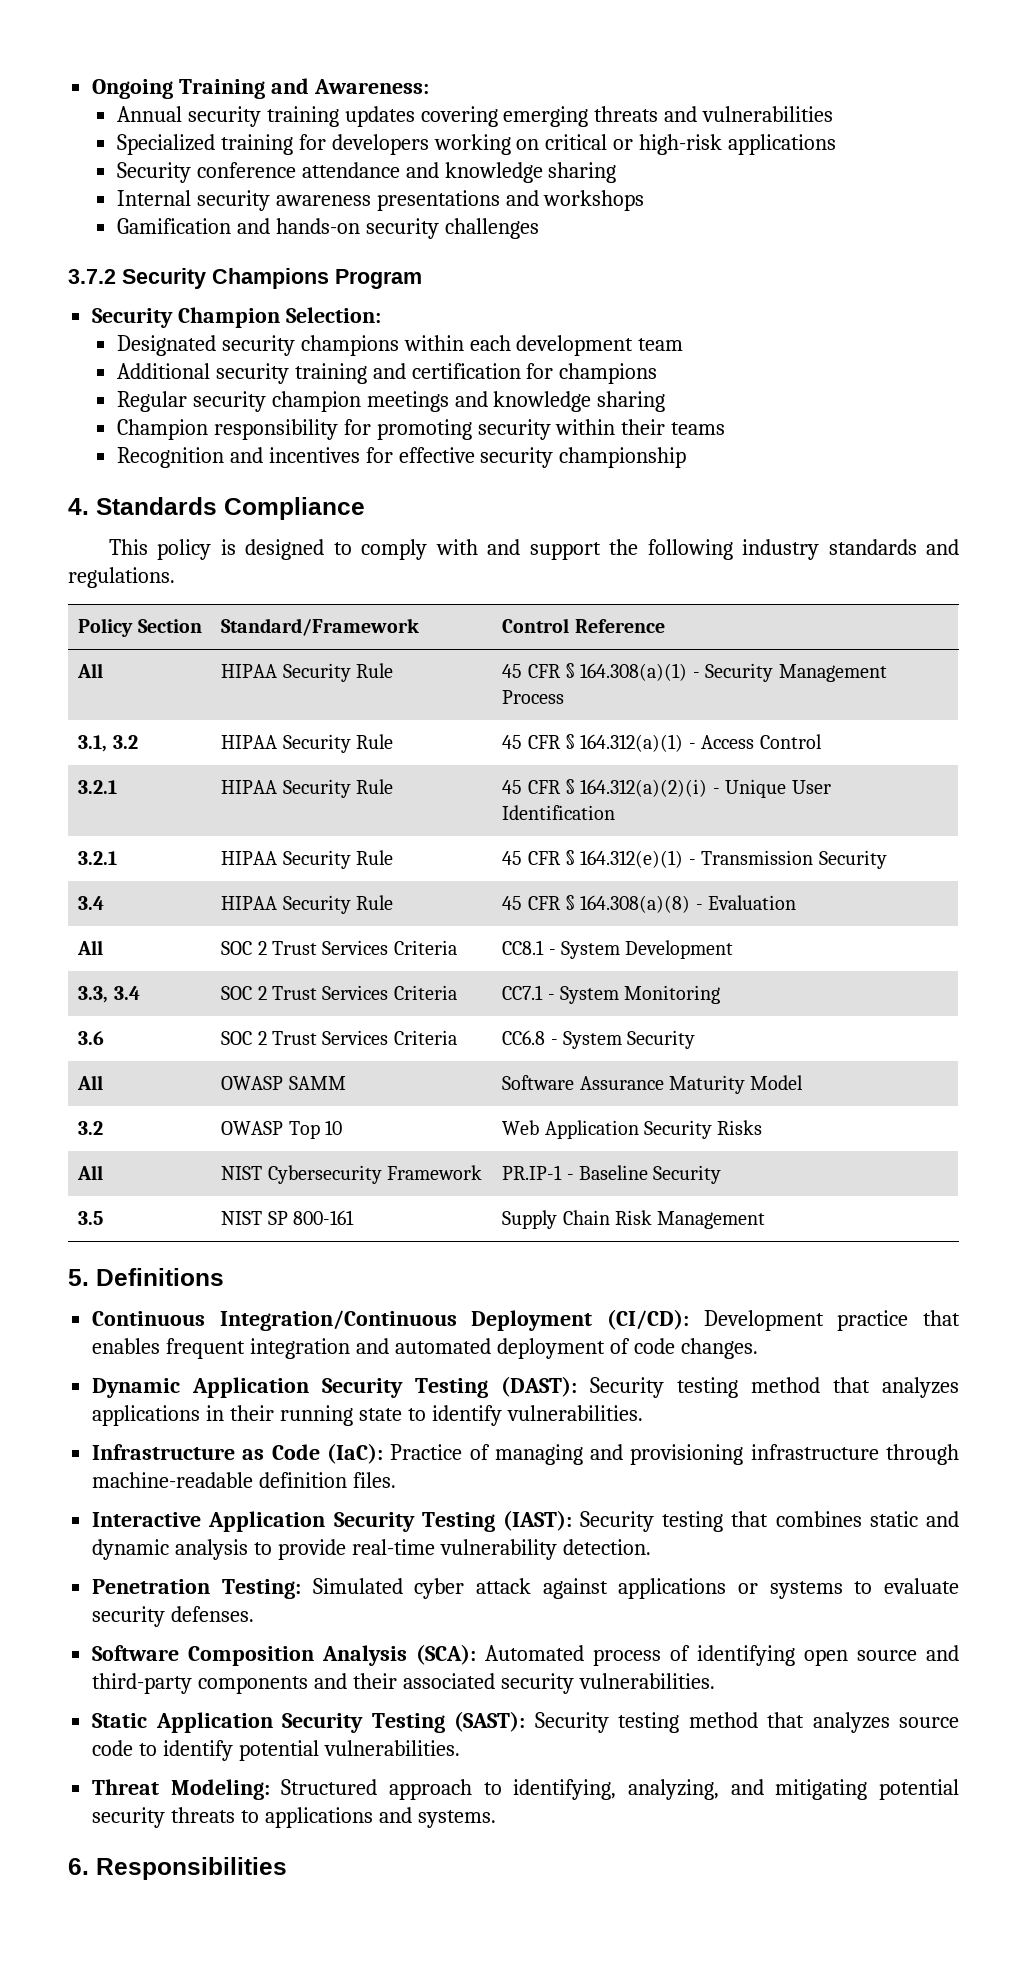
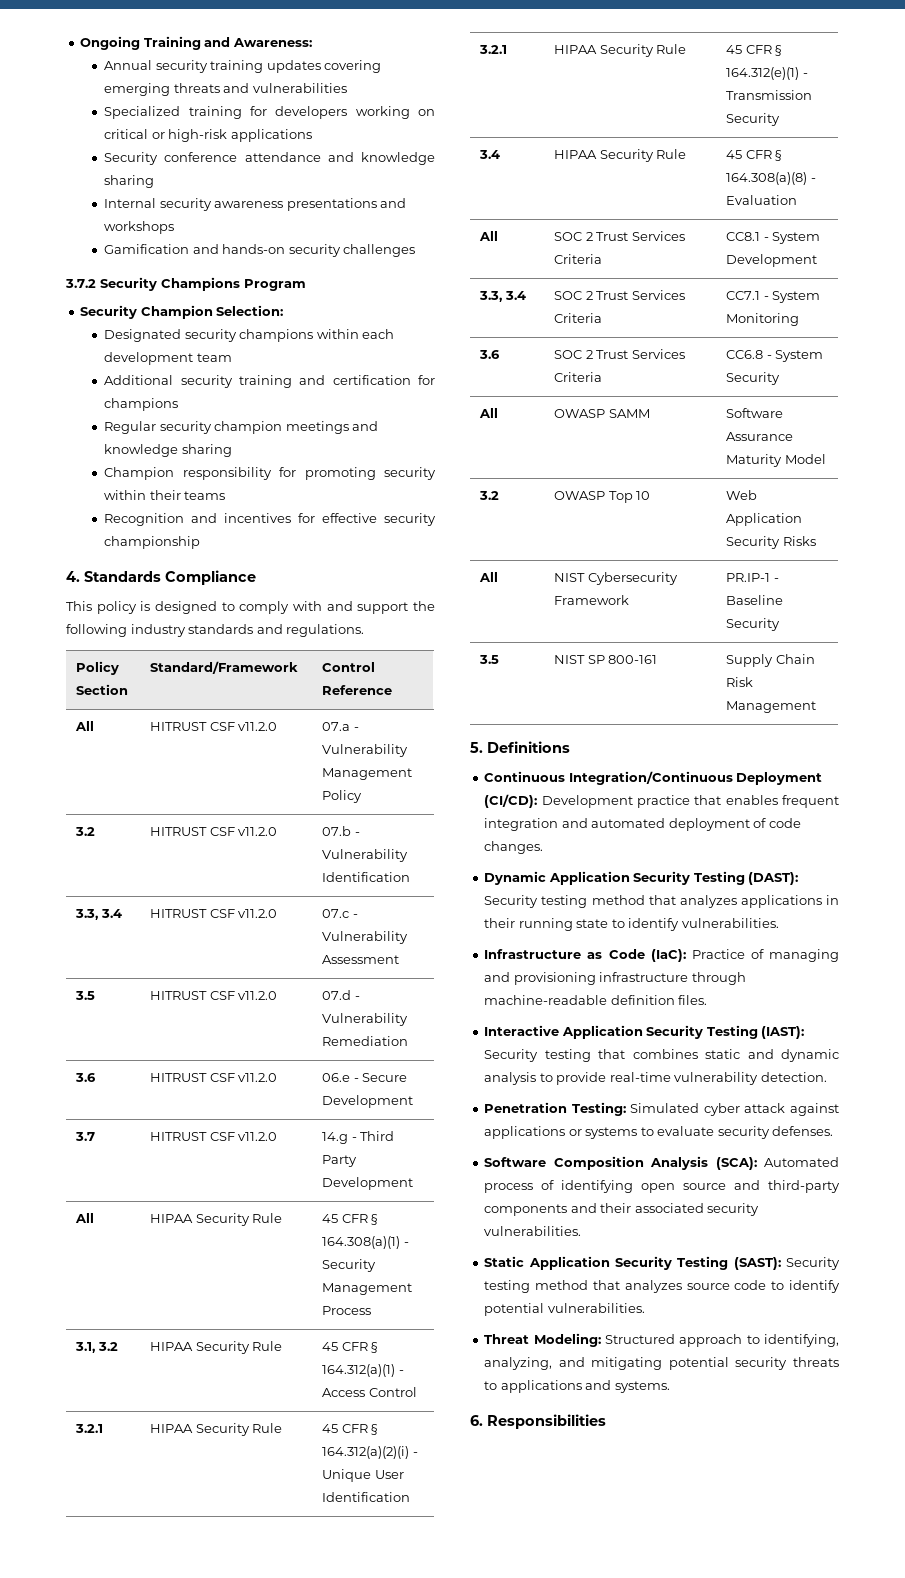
(665, 626) none -> [75,721,95,731] [150,722,278,731] [322,722,359,731] [322,744,409,757] [322,768,413,780] [322,790,363,803] [75,827,96,836] [150,827,278,836] [322,826,360,836] [322,849,409,862] [322,872,411,882] [75,909,122,920] [150,909,278,918] [322,909,358,918] [322,931,409,944] [322,955,400,964] [75,991,96,1000] [150,991,278,1000] [322,990,360,1000] [322,1013,409,1026] [322,1036,409,1046] [75,1073,97,1082] [150,1073,278,1082] [322,1073,408,1082] [322,1095,414,1108] [75,1132,96,1141] [150,1132,278,1141] [322,1131,395,1144] [322,1155,358,1167] [322,1177,414,1190] // All | HITRUST CSF v11.2.0 | 07.a - Vulnerability Management Policy // 3.2 | HITRUST CSF v11.2.0 | 07.b - Vulnerability Identification // 3.3, 3.4 | HITRUST CSF v11.2.0 | 07.c - Vulnerability Assessment // 3.5 | HITRUST CSF v11.2.0 | 07.d - Vulnerability Remediation // 3.6 | HITRUST CSF v11.2.0 | 06.e - Secure Development // 3.7 | HITRUST CSF v11.2.0 | 14.g - Third Party Development

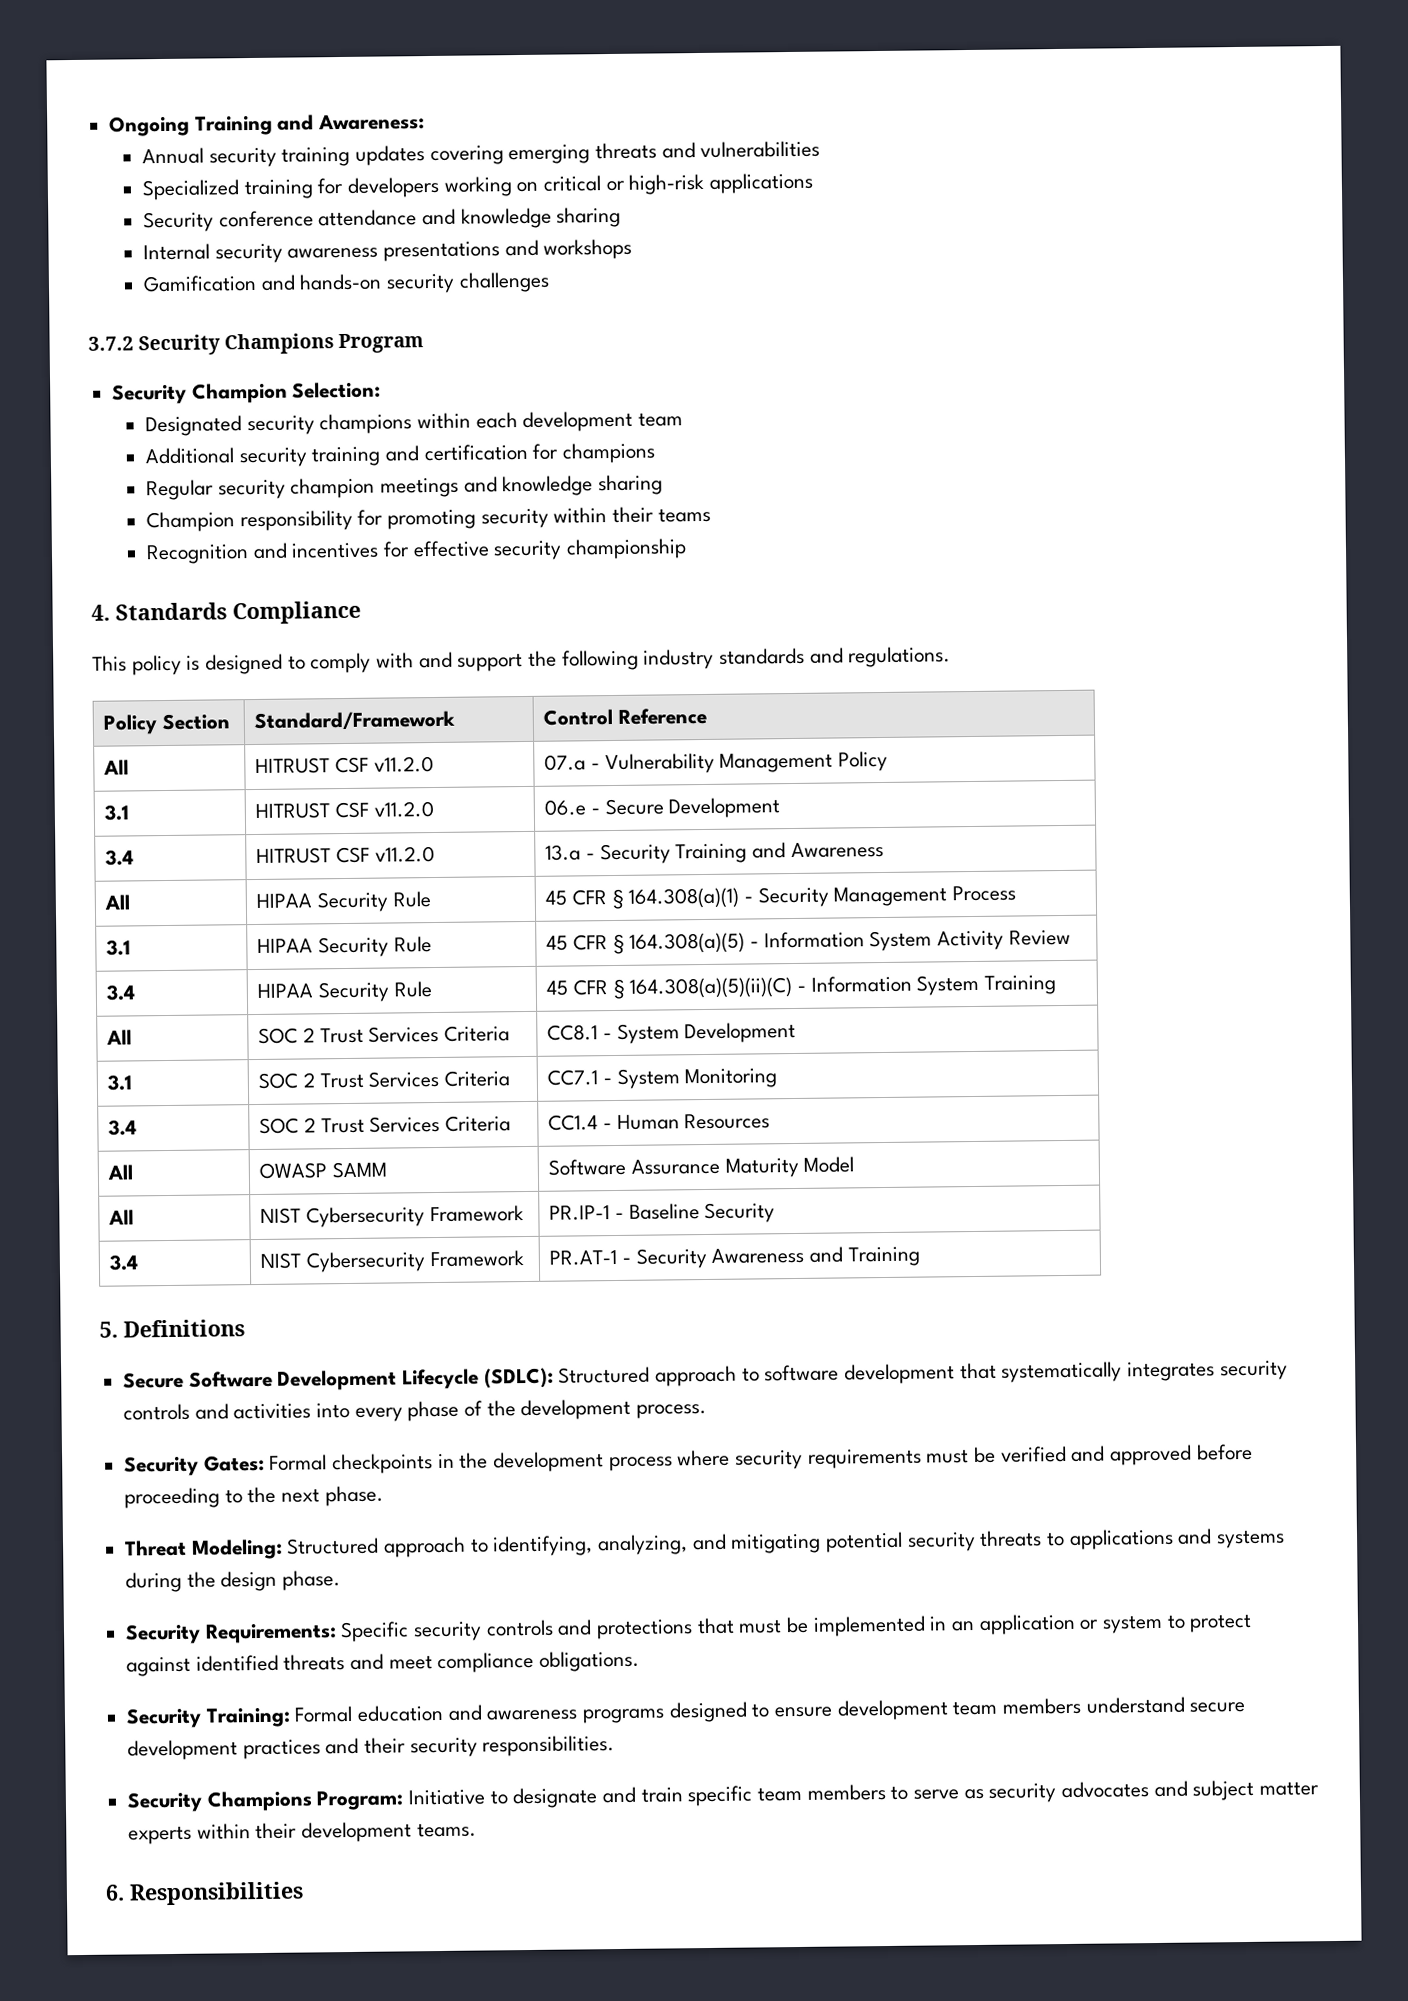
[75,827,96,836] [150,827,278,836] [322,826,360,836] [322,849,409,862] [322,872,411,882] [75,909,122,920] [150,909,278,918] [322,909,358,918] [322,931,409,944] [322,955,400,964] [75,991,96,1000] [150,991,278,1000] [322,990,360,1000] [322,1013,409,1026] [322,1036,409,1046] [75,1073,97,1082] 3.2 | HITRUST CSF v11.2.0 | 07.b - Vulnerability Identification // 3.3, 3.4 | HITRUST CSF v11.2.0 | 07.c - Vulnerability Assessment // 3.5 | HITRUST CSF v11.2.0 | 07.d - Vulnerability Remediation // 3.6 -> [104,804,130,821] 3.1
[75,1132,96,1141] [150,1132,278,1141] [322,1131,395,1144] [322,1155,358,1167] [322,1177,414,1190] 3.7 | HITRUST CSF v11.2.0 | 14.g - Third Party Development -> [105,849,135,866] [256,846,435,864] [545,841,884,865] 3.4 | HITRUST CSF v11.2.0 | 13.a - Security Training and Awareness
[75,1342,118,1353] [150,1341,283,1354] [322,1342,378,1353] [322,1364,404,1377] [322,1387,417,1397] [75,1424,104,1433] [150,1423,283,1436] [322,1424,378,1435] [322,1446,418,1459] [322,1469,404,1482] [322,1492,411,1502] [479,45,508,54] [554,44,687,57] [726,45,782,56] [726,67,808,80] [726,90,813,100] [726,113,781,126] 3.1, 3.2 | HIPAA Security Rule | 45 CFR § 164.312(a)(1) - Access Control // 3.2.1 | HIPAA Security Rule | 45 CFR § 164.312(a)(2)(i) - Unique User Identification // 3.2.1 | HIPAA Security Rule | 45 CFR § 164.312(e)(1) - Transmission Security -> [106,939,132,956] [257,936,432,958] [546,929,1071,955] 3.1 | HIPAA Security Rule | 45 CFR § 164.308(a)(5) - Information System Activity Review
[726,172,816,185] [726,195,798,205] 164.308(a)(8) - Evaluation -> [629,974,1057,999] 164.308(a)(5)(ii)(C) - Information System Training
[479,291,526,302] 3.3, 3.4 -> [107,1074,133,1091] 3.1
[479,350,501,359] [554,349,685,359] [554,372,603,382] [726,350,824,362] [726,372,781,385] 3.6 | SOC 2 Trust Services Criteria | CC6.8 - System Security -> [108,1119,138,1136] [259,1115,512,1134] [548,1113,771,1131] 3.4 | SOC 2 Trust Services Criteria | CC1.4 - Human Resources
[479,491,500,500] [554,491,651,503] [726,490,758,500] [726,513,803,526] [726,536,816,549] // 3.2 | OWASP Top 10 | Web Application Security Risks -> (855, 1164) none
[479,655,500,664] [554,655,658,664] [726,654,815,667] [726,677,754,687] [726,701,817,713] [470,741,570,753] [484,771,823,785] [484,794,839,808] [484,818,801,831] [484,841,544,854] [484,871,799,885] [484,895,839,908] [484,918,779,931] [484,949,839,962] [484,972,746,985] [484,995,708,1005] [484,1025,805,1039] [484,1049,839,1062] [484,1072,827,1085] [484,1102,839,1116] [484,1126,834,1139] [484,1156,839,1170] [484,1180,840,1193] [484,1203,760,1216] [484,1226,582,1236] [484,1256,840,1270] [484,1280,840,1293] [484,1303,645,1316] 3.5 | NIST SP 800-161 | Supply Chain Risk Management // 5. Definitions // Continuous Integration/Continuous Deployment (CI/CD): Development practice that enables frequent integration and automated deployment of code changes. // Dynamic Application Security Testing (DAST): Security testing method that analyzes applications in their running state to identify vulnerabilities. // Infrastructure as Code (IaC): Practice of managing and provisioning infrastructure through machine-readable definition files. // Interactive Application Security Testing (IAST): Security testing that combines static and dynamic analysis to provide real-time vulnerability detection. // Penetration Testing: Simulated cyber attack against applications or systems to evaluate security defenses. // Software Composition Analysis (SCA): Automated process of identifying open source and third-party components and their associated security vulnerabilities. // Static Application Security Testing (SAST): Security testing method that analyzes source code to identify potential vulnerabilities. -> [109,1254,139,1271] [260,1250,524,1273] [549,1246,920,1269] [99,1319,245,1338] [123,1360,1288,1391] [123,1398,708,1422] [124,1443,1253,1477] [124,1485,384,1509] 3.4 | NIST Cybersecurity Framework | PR.AT-1 - Security Awareness and Training // 5. Definitions // Secure Software Development Lifecycle (SDLC): Structured approach to software development that systematically integrates security controls and activities into every phase of the development process. // Security Gates: Formal checkpoints in the development process where security requirements must be verified and approved before proceeding to the next phase.
[614,1381,670,1393] systems. -> [1216,1529,1286,1549] [125,1570,342,1593] [125,1613,1253,1645] [126,1650,641,1677] [126,1696,1246,1729] [127,1735,616,1761] [127,1779,1320,1813] [128,1821,477,1845] systems during the design phase. // Security Requirements: Specific security controls and protections that must be implemented in an application or system to protect against identified threats and meet compliance obligations. // Security Training: Formal education and awareness programs designed to ensure development team members understand secure development practices and their security responsibilities. // Security Champions Program: Initiative to designate and train specific team members to serve as security advocates and subject matter experts within their development teams.

